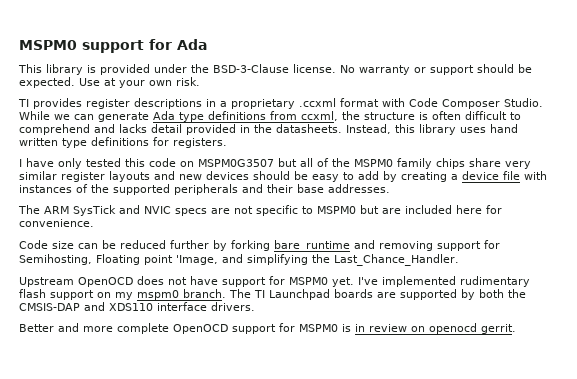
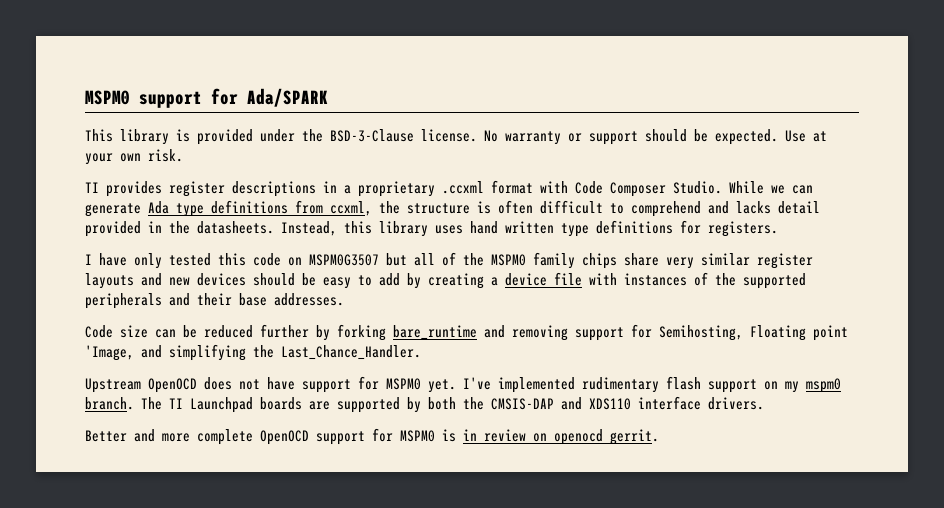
[177,39,207,50] Ada -> [247,88,328,107] Ada/SPARK
[18,205,502,216] [19,219,94,227] // The ARM SysTick and NVIC specs are not specific to MSPM0 but are included here for convenience. -> (344, 299) none

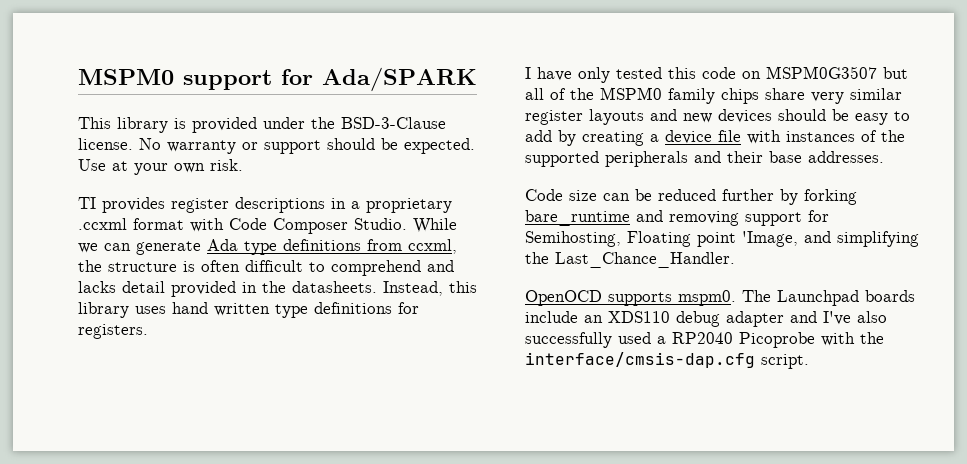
[85,376,841,393] [85,396,764,413] [85,428,659,445] Upstream OpenOCD does not have support for MSPM0 yet. I've implemented rudimentary flash support on my mspm0 branch. The TI Launchpad boards are supported by both the CMSIS-DAP and XDS110 interface drivers. // Better and more complete OpenOCD support for MSPM0 is in review on openocd gerrit. -> [525,290,915,306] [525,311,887,327] [525,332,884,348] [525,352,809,369] OpenOCD supports mspm0. The Launchpad boards include an XDS110 debug adapter and I've also successfully used a RP2040 Picoprobe with the interface/cmsis-dap.cfg script.

